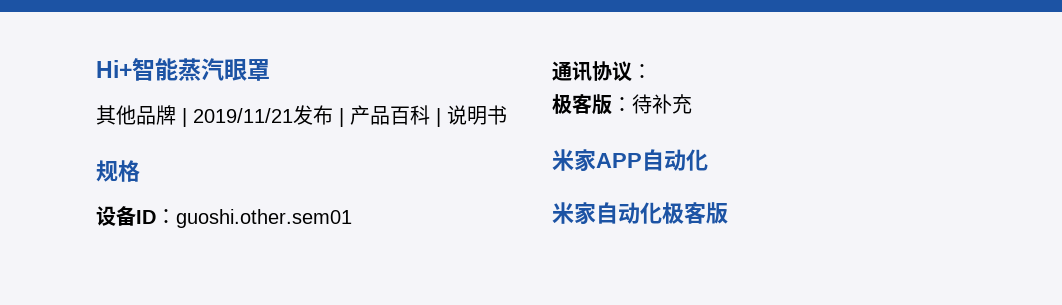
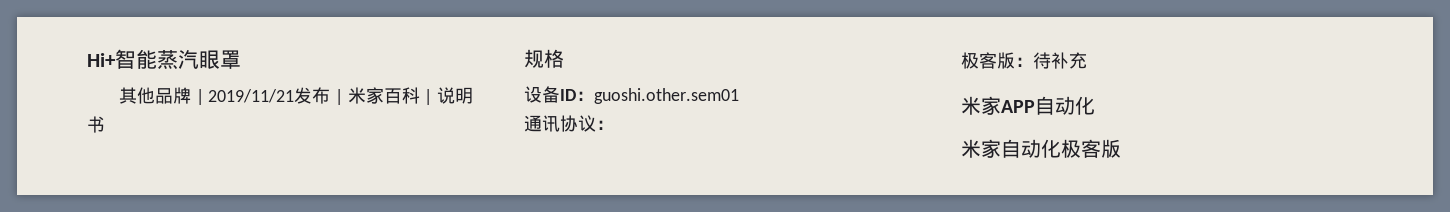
[350,105,390,125] 产品 -> [347,87,384,104] 米家

